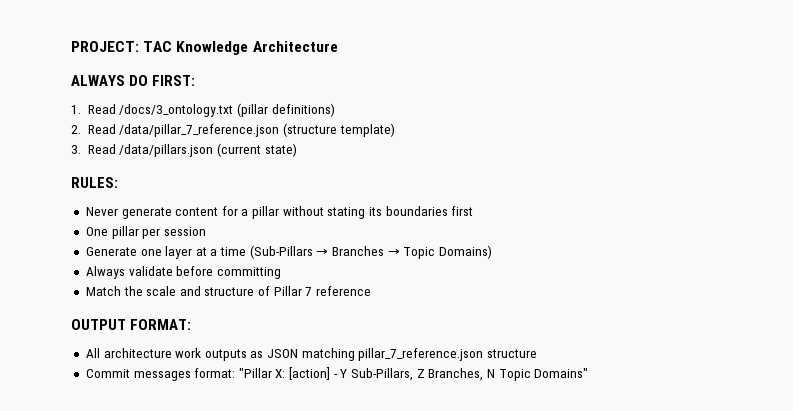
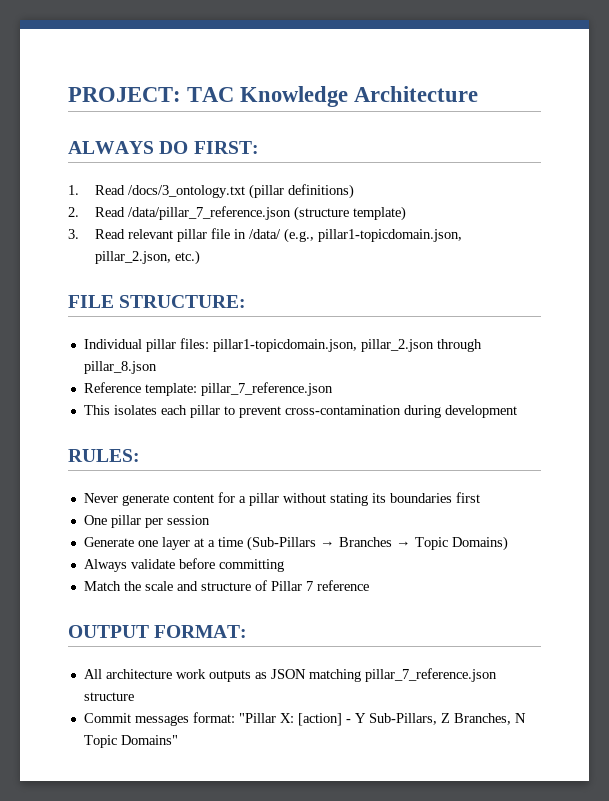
[119,143,297,157] /data/pillars.json (current state) -> [127,228,462,243] [94,250,200,265] [68,295,247,308] [83,338,482,352] [83,361,157,374] [83,382,333,396] [83,405,517,418] relevant pillar file in /data/ (e.g., pillar1-topicdomain.json, pillar_2.json, etc.) // FILE STRUCTURE: // Individual pillar files: pillar1-topicdomain.json, pillar_2.json through pillar_8.json // Reference template: pillar_7_reference.json // This isolates each pillar to prevent cross-contamination during development

